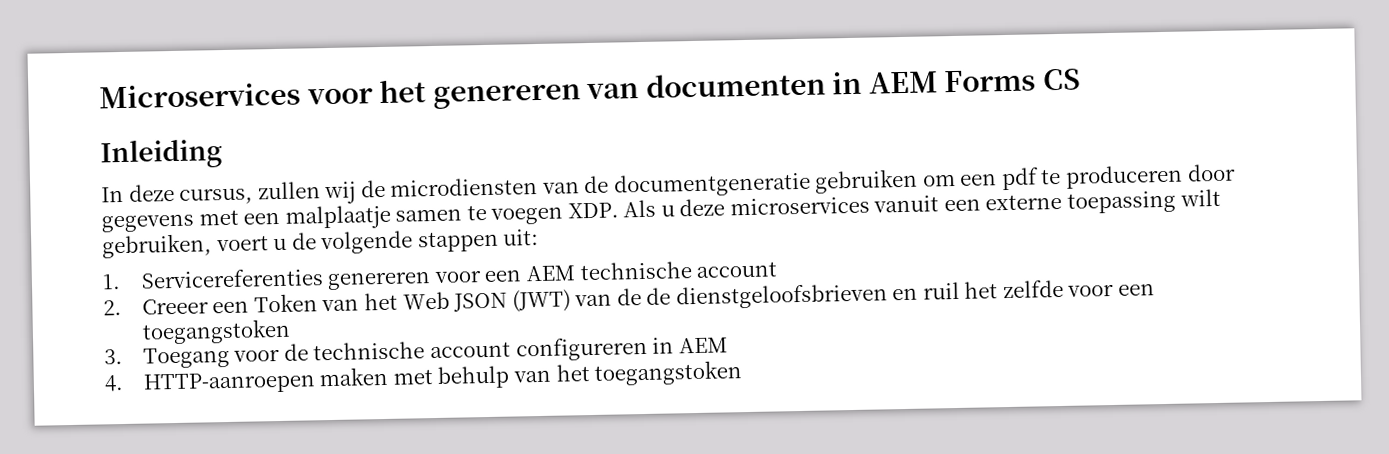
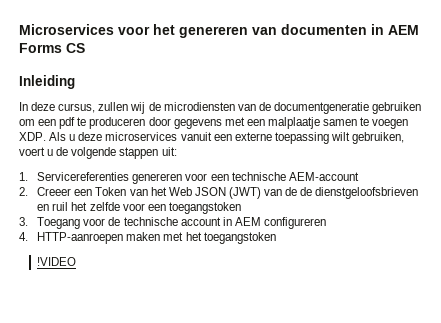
[525,261,778,282] AEM technische account -> [231,172,359,181] technische AEM-account
[515,336,728,362] configureren in AEM -> [222,217,326,229] in AEM configureren
[437,365,551,389] behulp van -> (184, 236) none
(744, 373) none -> [37,257,77,266] // !VIDEO

